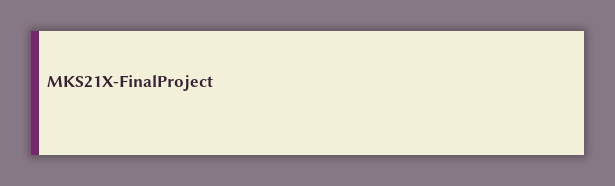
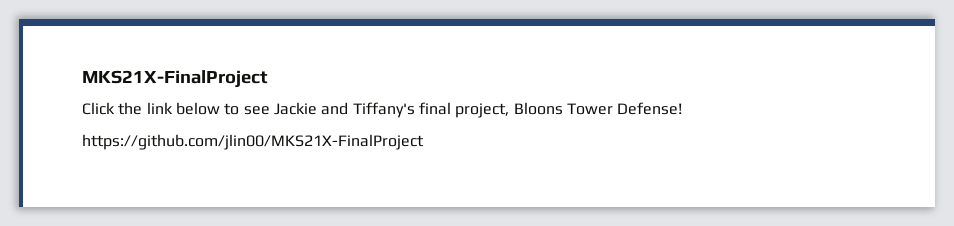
(213, 83) none -> [82,102,683,118] [82,134,424,150] // Click the link below to see Jackie and Tiffany's final project, Bloons Tower Defense! // https://github.com/jlin00/MKS21X-FinalProject

